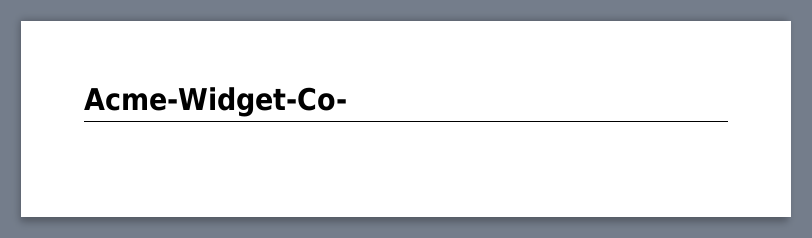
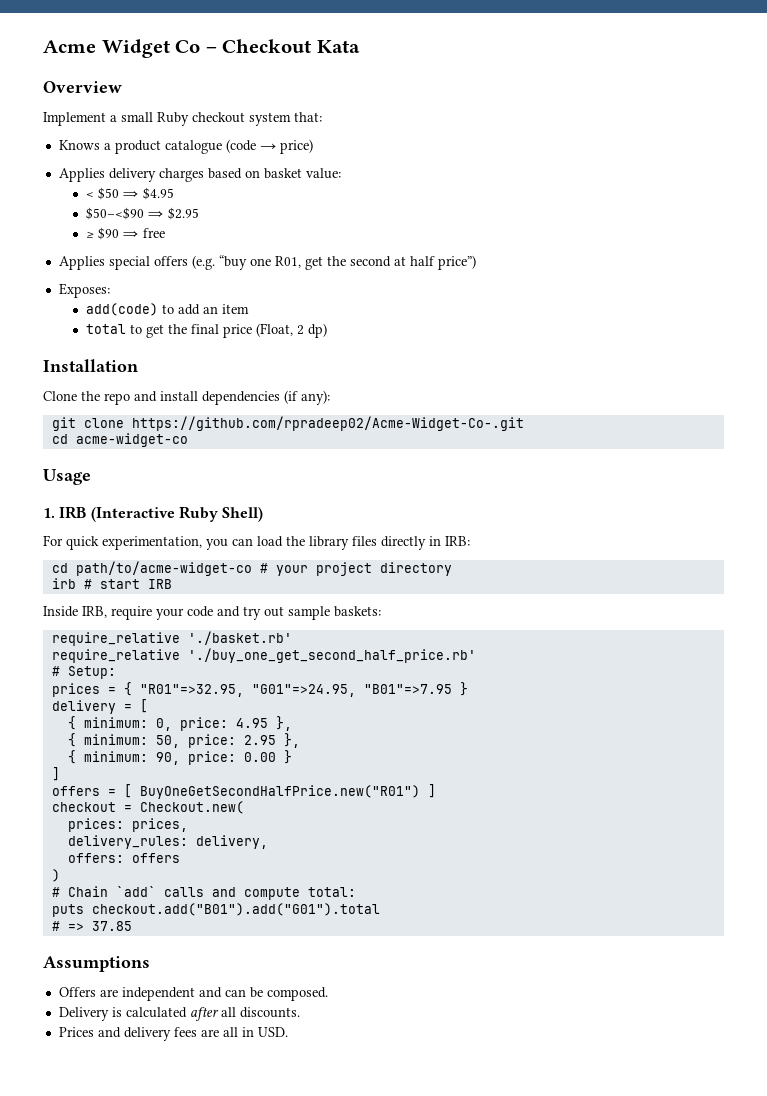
[84,87,347,117] Acme-Widget-Co- -> [43,39,360,58] [43,81,122,93] [43,112,322,126] [58,139,313,154] [58,168,341,182] [85,187,174,200] [85,207,199,220] [85,227,165,240] [58,255,476,270] [58,283,110,298] [85,303,249,316] [85,323,327,338] [43,359,138,372] [43,390,330,405] [51,416,524,431] [51,433,188,447] [43,469,91,485] [43,506,264,522] [43,535,470,550] [51,561,452,576] [51,578,172,589] [43,606,381,620] [51,631,292,646] [51,648,476,663] [51,666,116,679] [51,682,468,697] [51,699,148,714] [67,716,292,731] [67,733,300,748] [67,750,292,765] [51,767,60,781] [51,784,436,799] [51,801,244,814] [67,818,188,832] [67,835,268,849] [67,853,180,863] [51,869,60,882] [51,886,356,900] [51,903,380,917] [51,921,132,931] [43,956,150,972] [58,987,328,1001] [58,1007,300,1021] [58,1027,288,1041] Acme Widget Co – Checkout Kata // Overview // Implement a small Ruby checkout system that: // Knows a product catalogue (code → price) // Applies delivery charges based on basket value: // < $50 ⇒ $4.95 // $50–<$90 ⇒ $2.95 // ≥ $90 ⇒ free // Applies special offers (e.g. “buy one R01, get the second at half price”) // Exposes: // add(code) to add an item // total to get the final price (Float, 2 dp) // Installation // Clone the repo and install dependencies (if any): // git clone https://github.com/rpradeep02/Acme-Widget-Co-.git // cd acme-widget-co // Usage // 1. IRB (Interactive Ruby Shell) // For quick experimentation, you can load the library files directly in IRB: // cd path/to/acme-widget-co # your project directory // irb # start IRB // Inside IRB, require your code and try out sample baskets: // require_relative './basket.rb' // require_relative './buy_one_get_second_half_price.rb' // # Setup: // prices = { "R01"=>32.95, "G01"=>24.95, "B01"=>7.95 } // delivery = [ // { minimum: 0, price: 4.95 }, // { minimum: 50, price: 2.95 }, // { minimum: 90, price: 0.00 } // ] // offers = [ BuyOneGetSecondHalfPrice.new("R01") ] // checkout = Checkout.new( // prices: prices, // delivery_rules: delivery, // offers: offers // ) // # Chain `add` calls and compute total: // puts checkout.add("B01").add("G01").total // # => 37.85 // Assumptions // Offers are independent and can be composed. // Delivery is calculated after all discounts. // Prices and delivery fees are all in USD.

